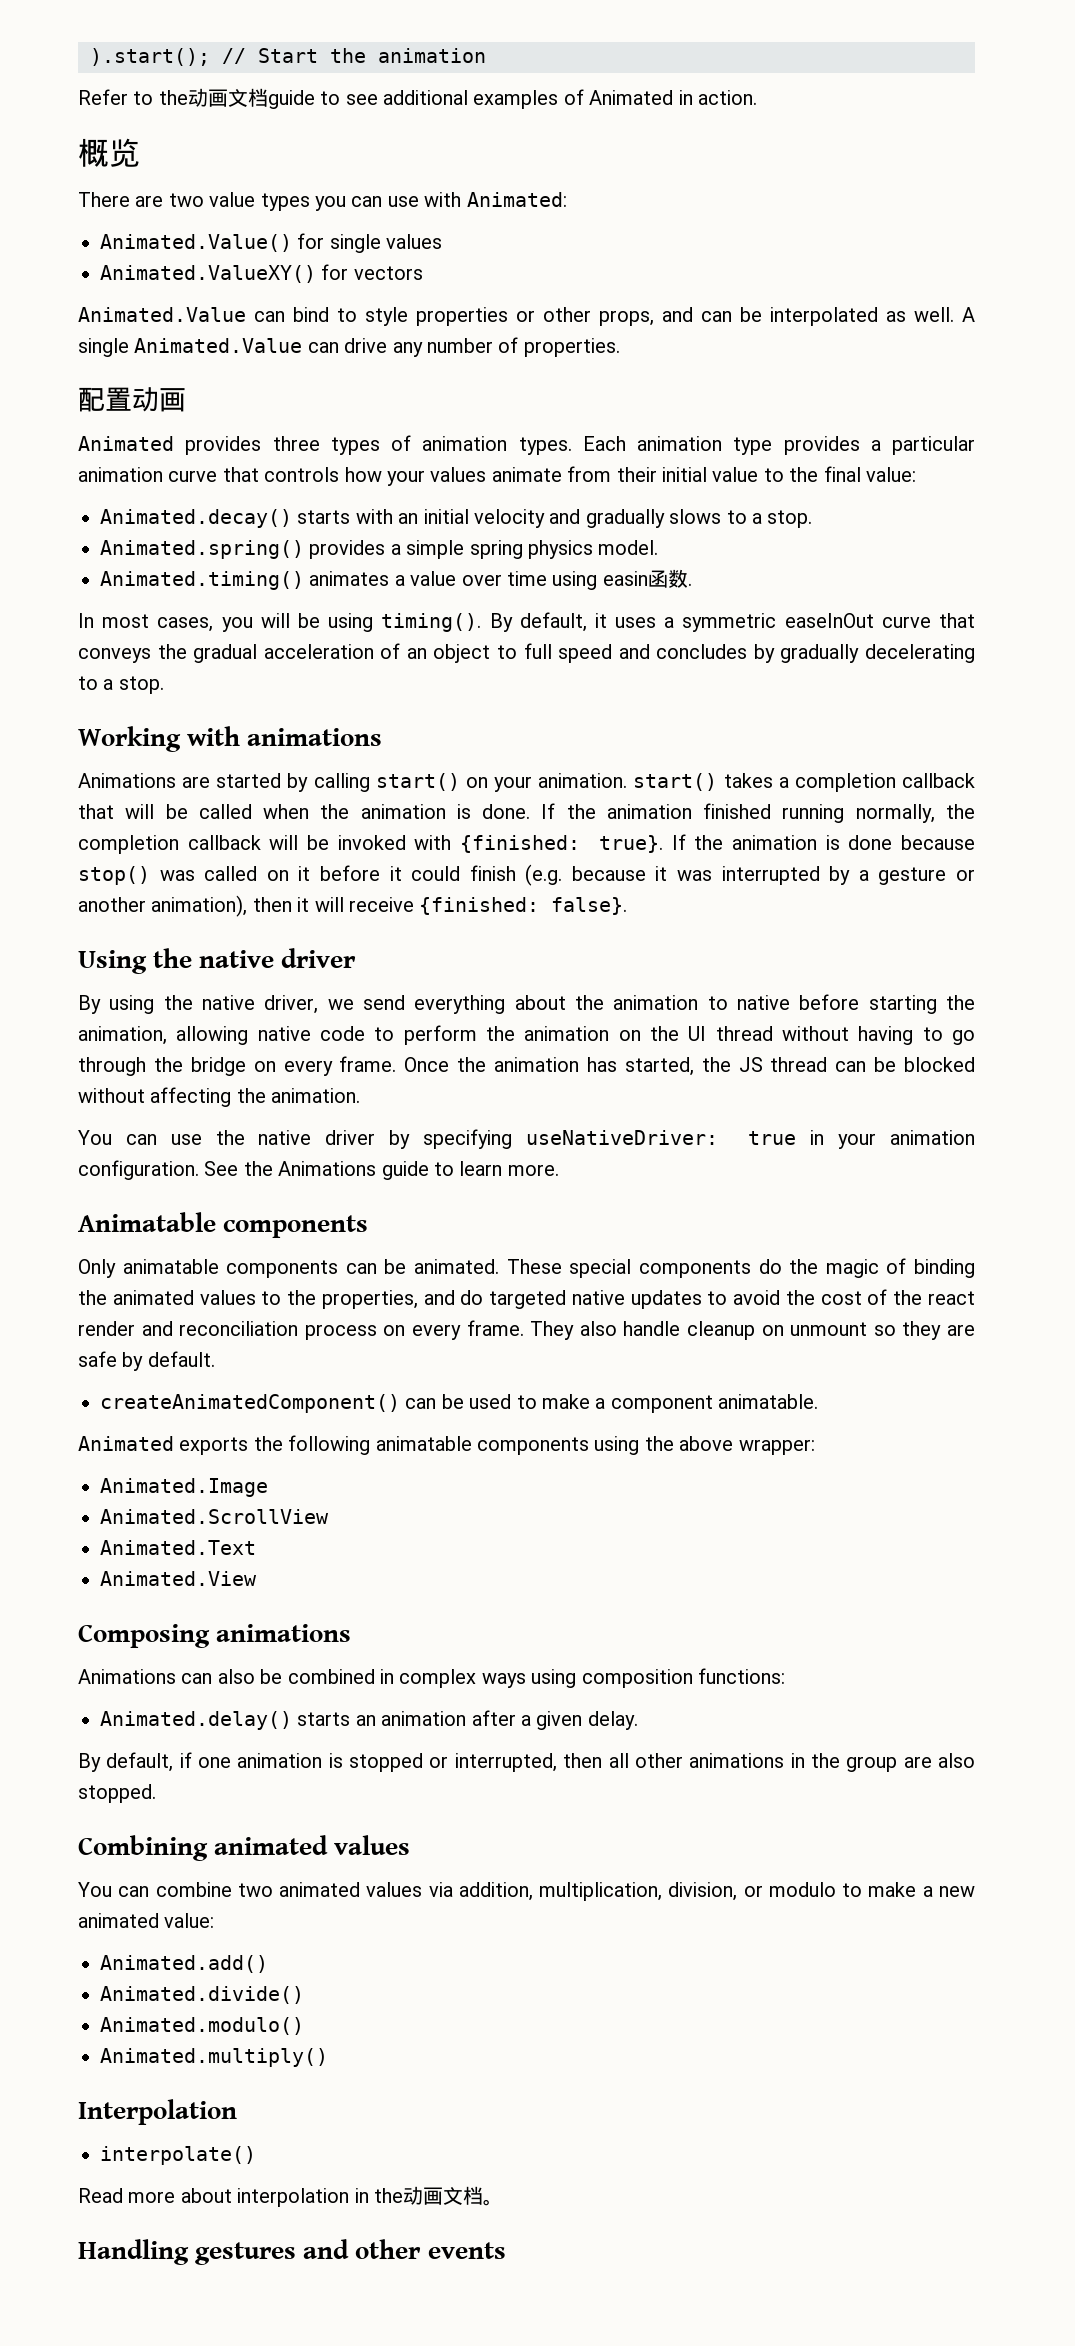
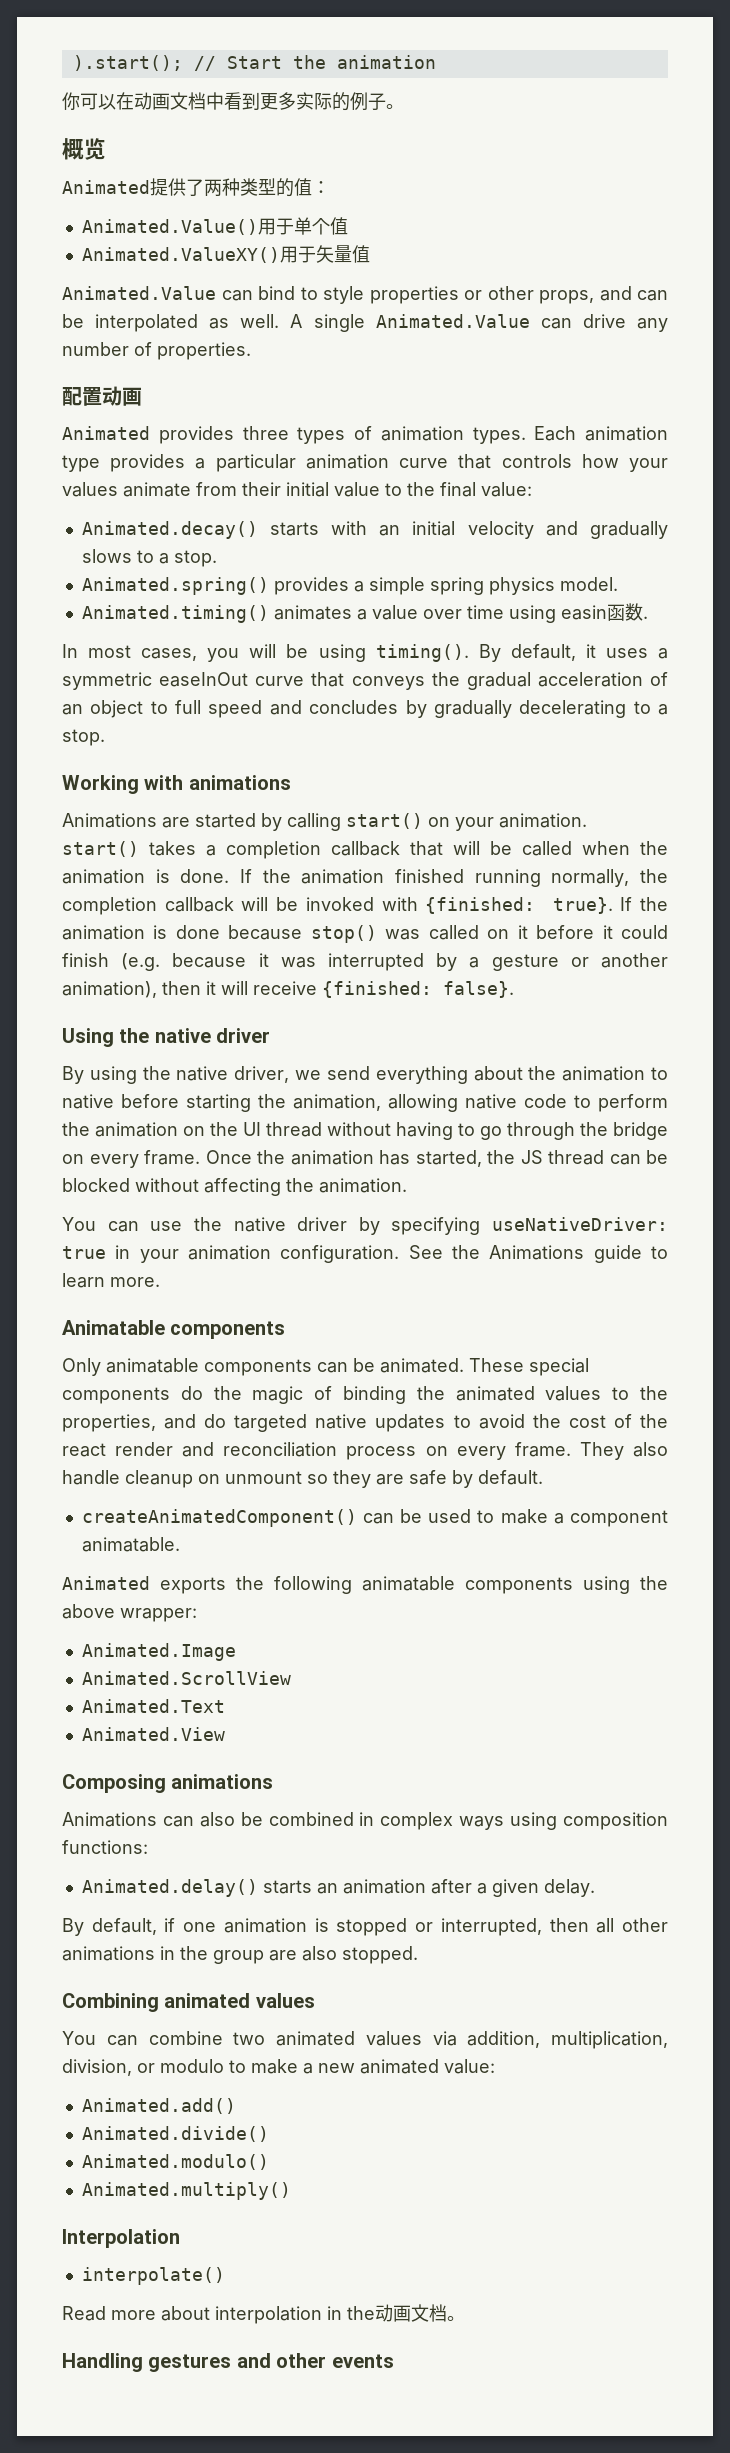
[78,88,757,109] [78,138,140,167] [78,192,567,211] [100,233,443,253] Refer to the动画文档guide to see additional examples of Animated in action. // 概览 // There are two value types you can use with Animated: // Animated.Value() for single values -> [62,92,404,111] [62,138,106,160] [62,178,330,197] [81,217,348,235] 你可以在动画文档中看到更多实际的例子。 // 概览 // Animated提供了两种类型的值： // Animated.Value()用于单个值
[321,264,423,280] for vectors -> [279,245,370,263] 用于矢量值

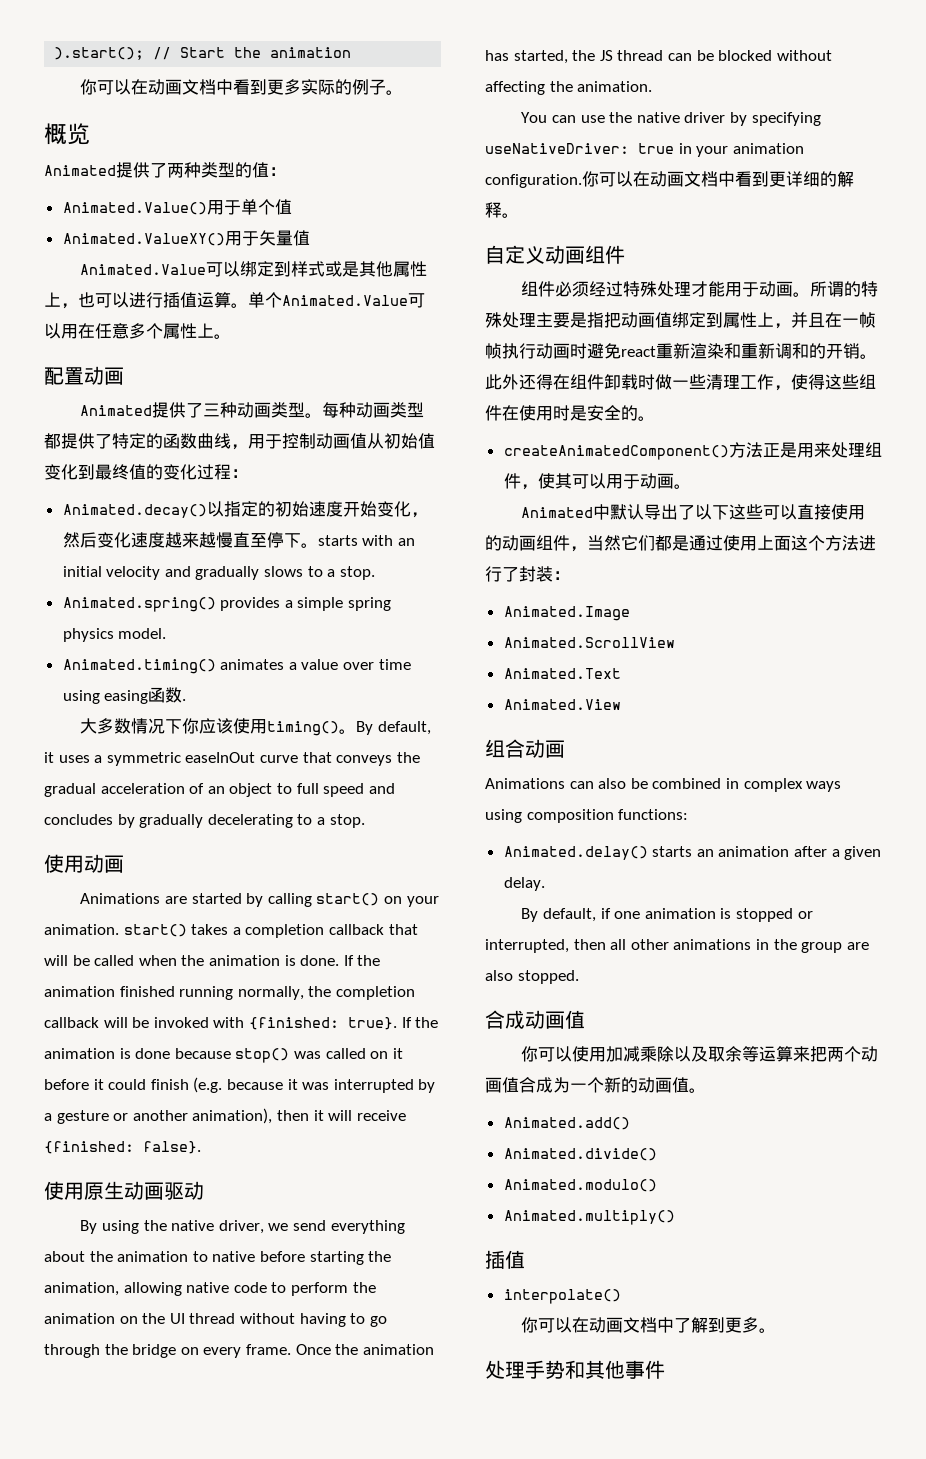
[221,286,668,304] [62,314,668,332] [62,342,251,360] [62,386,142,406] [62,426,668,444] [62,454,668,472] [62,482,532,497] [81,521,258,539] can bind to style properties or other props, and can be interpolated as well. A single Animated.Value can drive any number of properties. // 配置动画 // Animated provides three types of animation types. Each animation type provides a particular animation curve that controls how your values animate from their initial value to the final value: // Animated.decay() -> [206,261,428,277] [44,292,425,309] [44,323,231,339] [44,366,124,385] [80,402,425,418] [44,433,435,450] [44,464,248,480] [62,501,428,518] [62,532,318,548] 可以绑定到样式或是其他属性上，也可以进行插值运算。单个Animated.Value可以用在任意多个属性上。 // 配置动画 // Animated提供了三种动画类型。每种动画类型都提供了特定的函数曲线，用于控制动画值从初始值变化到最终值的变化过程： // Animated.decay()以指定的初始速度开始变化，然后变化速度越来越慢直至停下。
[560,605,607,620] easin -> [104,690,149,704] easing
[62,644,469,662] In most cases, you will be using timing(). -> [80,718,357,736] 大多数情况下你应该使用timing()。
[62,775,291,794] Working with animations -> [44,854,124,873] 使用动画
[62,1028,271,1047] Using the native driver -> [44,1181,204,1200] 使用原生动画驱动
[408,1245,668,1263] [62,1273,160,1288] [62,1320,286,1339] [62,1358,589,1376] [62,1386,668,1404] [62,1414,668,1432] [62,1442,668,1460] [62,1470,543,1488] [81,1509,668,1527] [81,1537,180,1552] [62,1576,668,1594] [62,1604,197,1622] See the Animations guide to learn more. // Animatable components // Only animatable components can be animated. These special components do the magic of binding the animated values to the properties, and do targeted native updates to avoid the cost of the react render and reconciliation process on every frame. They also handle cleanup on unmount so they are safe by default. // createAnimatedComponent() can be used to make a component animatable. // Animated exports the following animatable components using the above wrapper: -> [582,171,854,187] [485,202,519,218] [485,245,625,264] [521,281,879,297] [485,312,876,329] [485,343,877,359] [485,374,876,391] [485,405,655,421] [503,442,882,460] [503,473,691,490] [521,504,866,520] [485,535,876,552] [485,566,570,582] 你可以在动画文档中看到更详细的解释。 // 自定义动画组件 // 组件必须经过特殊处理才能用于动画。所谓的特殊处理主要是指把动画值绑定到属性上，并且在一帧帧执行动画时避免react重新渲染和重新调和的开销。此外还得在组件卸载时做一些清理工作，使得这些组件在使用时是安全的。 // createAnimatedComponent()方法正是用来处理组件，使其可以用于动画。 // Animated中默认导出了以下这些可以直接使用的动画组件，当然它们都是通过使用上面这个方法进行了封装：
[62,1774,274,1793] Composing animations -> [485,739,565,758] 组合动画
[62,1993,315,2012] [62,2031,668,2049] [62,2059,495,2076] Combining animated values // You can combine two animated values via addition, multiplication, division, or modulo to make a new animated value: -> [485,1010,585,1029] [521,1046,879,1062] [485,1077,706,1093] 合成动画值 // 你可以使用加减乘除以及取余等运算来把两个动画值合成为一个新的动画值。
[62,2229,180,2248] Interpolation -> [485,1250,525,1269] 插值
[62,2304,465,2324] [62,2353,394,2372] Read more about interpolation in the动画文档。 // Handling gestures and other events -> [521,1317,777,1333] [485,1360,665,1379] 你可以在动画文档中了解到更多。 // 处理手势和其他事件

